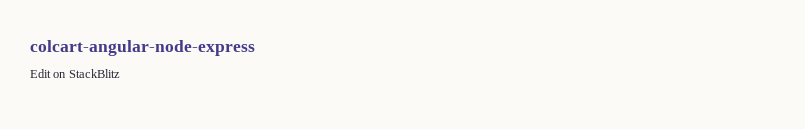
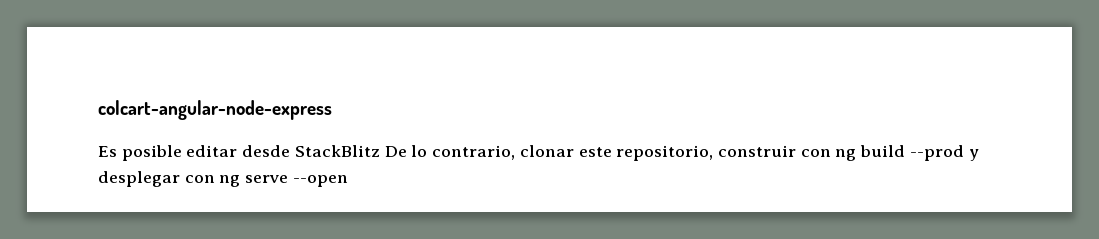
[30,69,120,78] Edit on StackBlitz -> [98,145,979,161] [98,171,348,187] Es posible editar desde StackBlitz De lo contrario, clonar este repositorio, construir con ng build --prod y desplegar con ng serve --open

